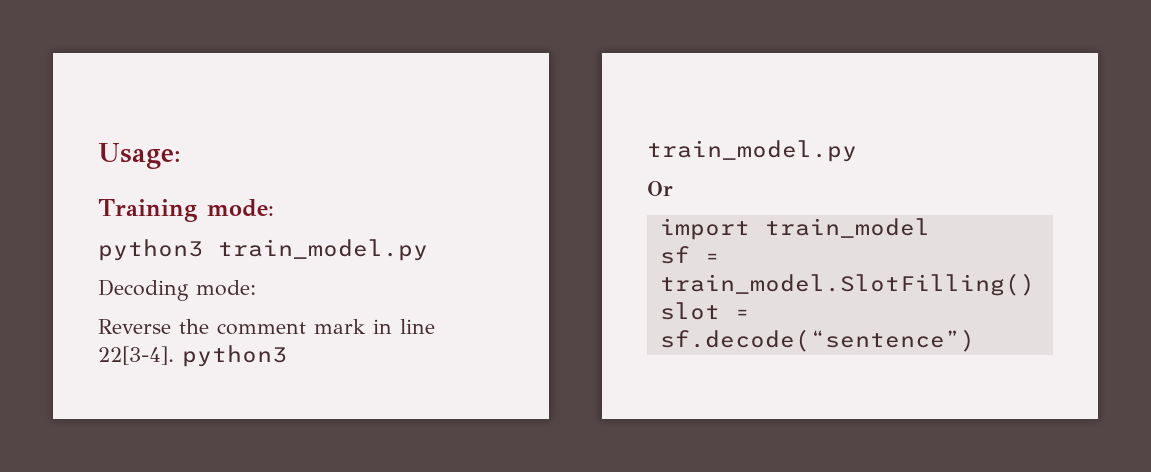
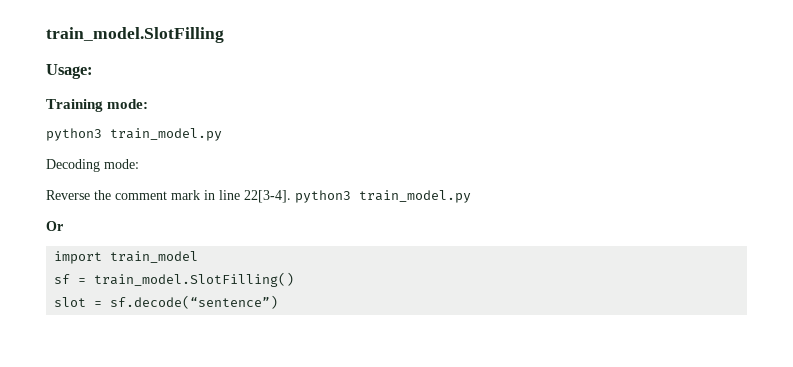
(98, 156) none -> [46,27,224,43] train_model.SlotFilling //

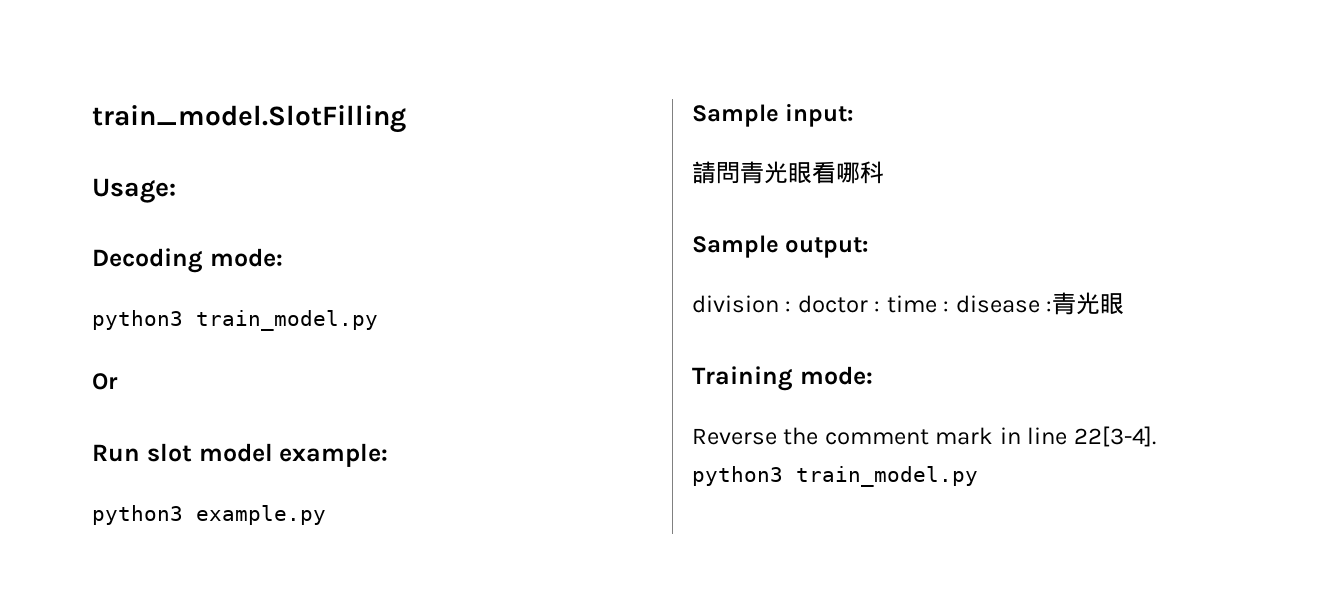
[46,99,103,112] Training -> [92,248,203,273] Decoding
[46,159,100,172] Decoding -> [92,373,118,390] [92,443,389,467] [92,505,326,525] [692,103,854,127] [692,161,884,184] [692,235,869,258] [692,292,1125,315] [692,366,793,391] Or // Run slot model example: // python3 example.py // Sample input: // 請問青光眼看哪科 // Sample output: // division : doctor : time : disease :青光眼 // Training
[46,221,63,231] [54,251,199,264] [54,272,295,287] [54,295,279,309] // Or // import train_model // sf = train_model.SlotFilling() // slot = sf.decode(“sentence”) -> (978, 476) none

